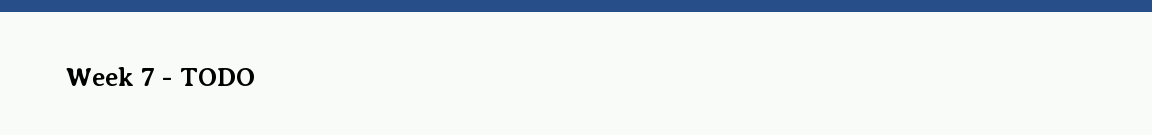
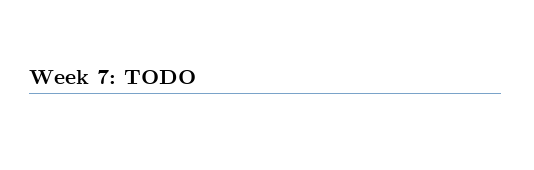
[141,68,174,86] 7 - -> [97,70,116,84] 7:

